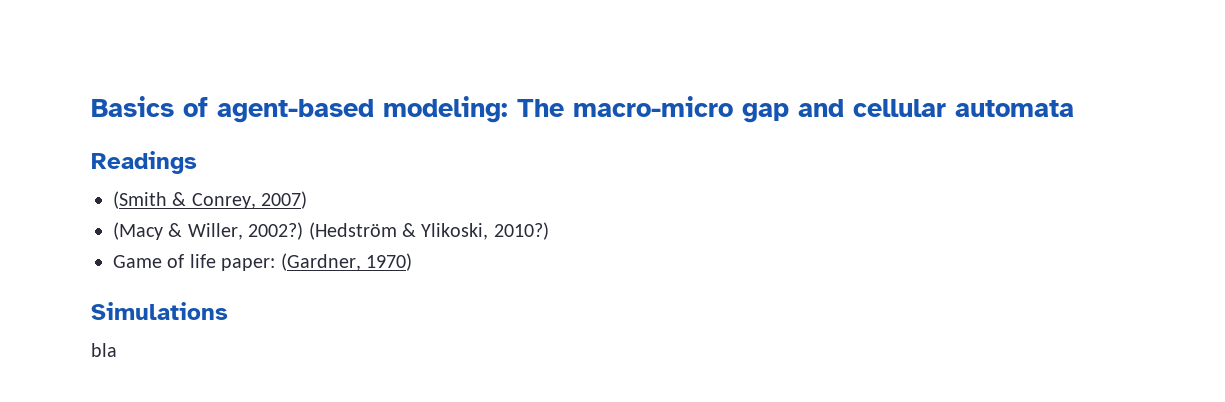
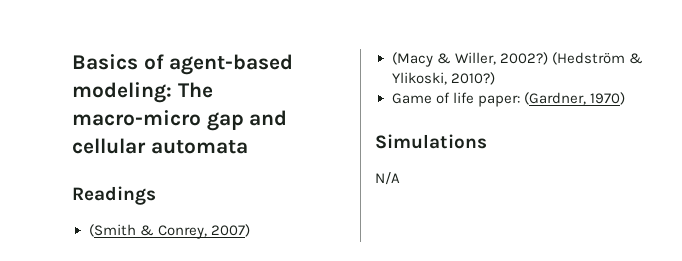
[91,343,117,357] bla -> [375,172,400,185] N/A

